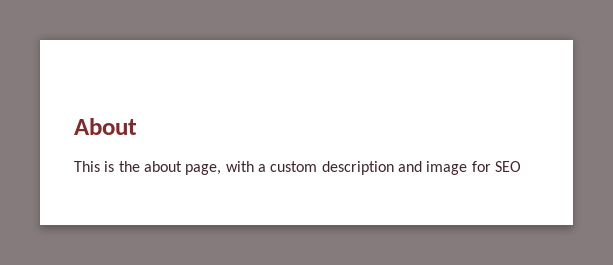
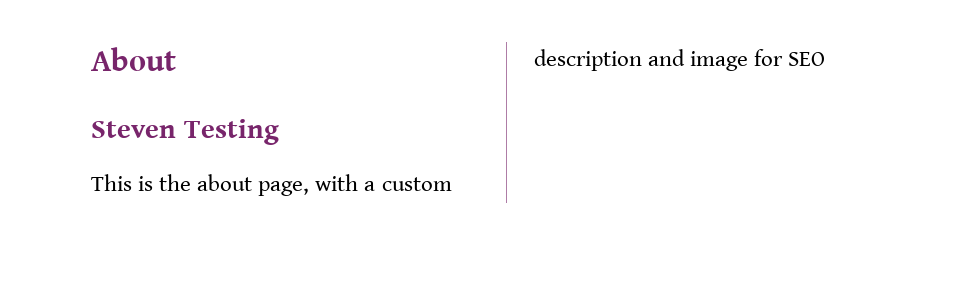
(137, 126) none -> [91,119,279,145] // Steven Testing

